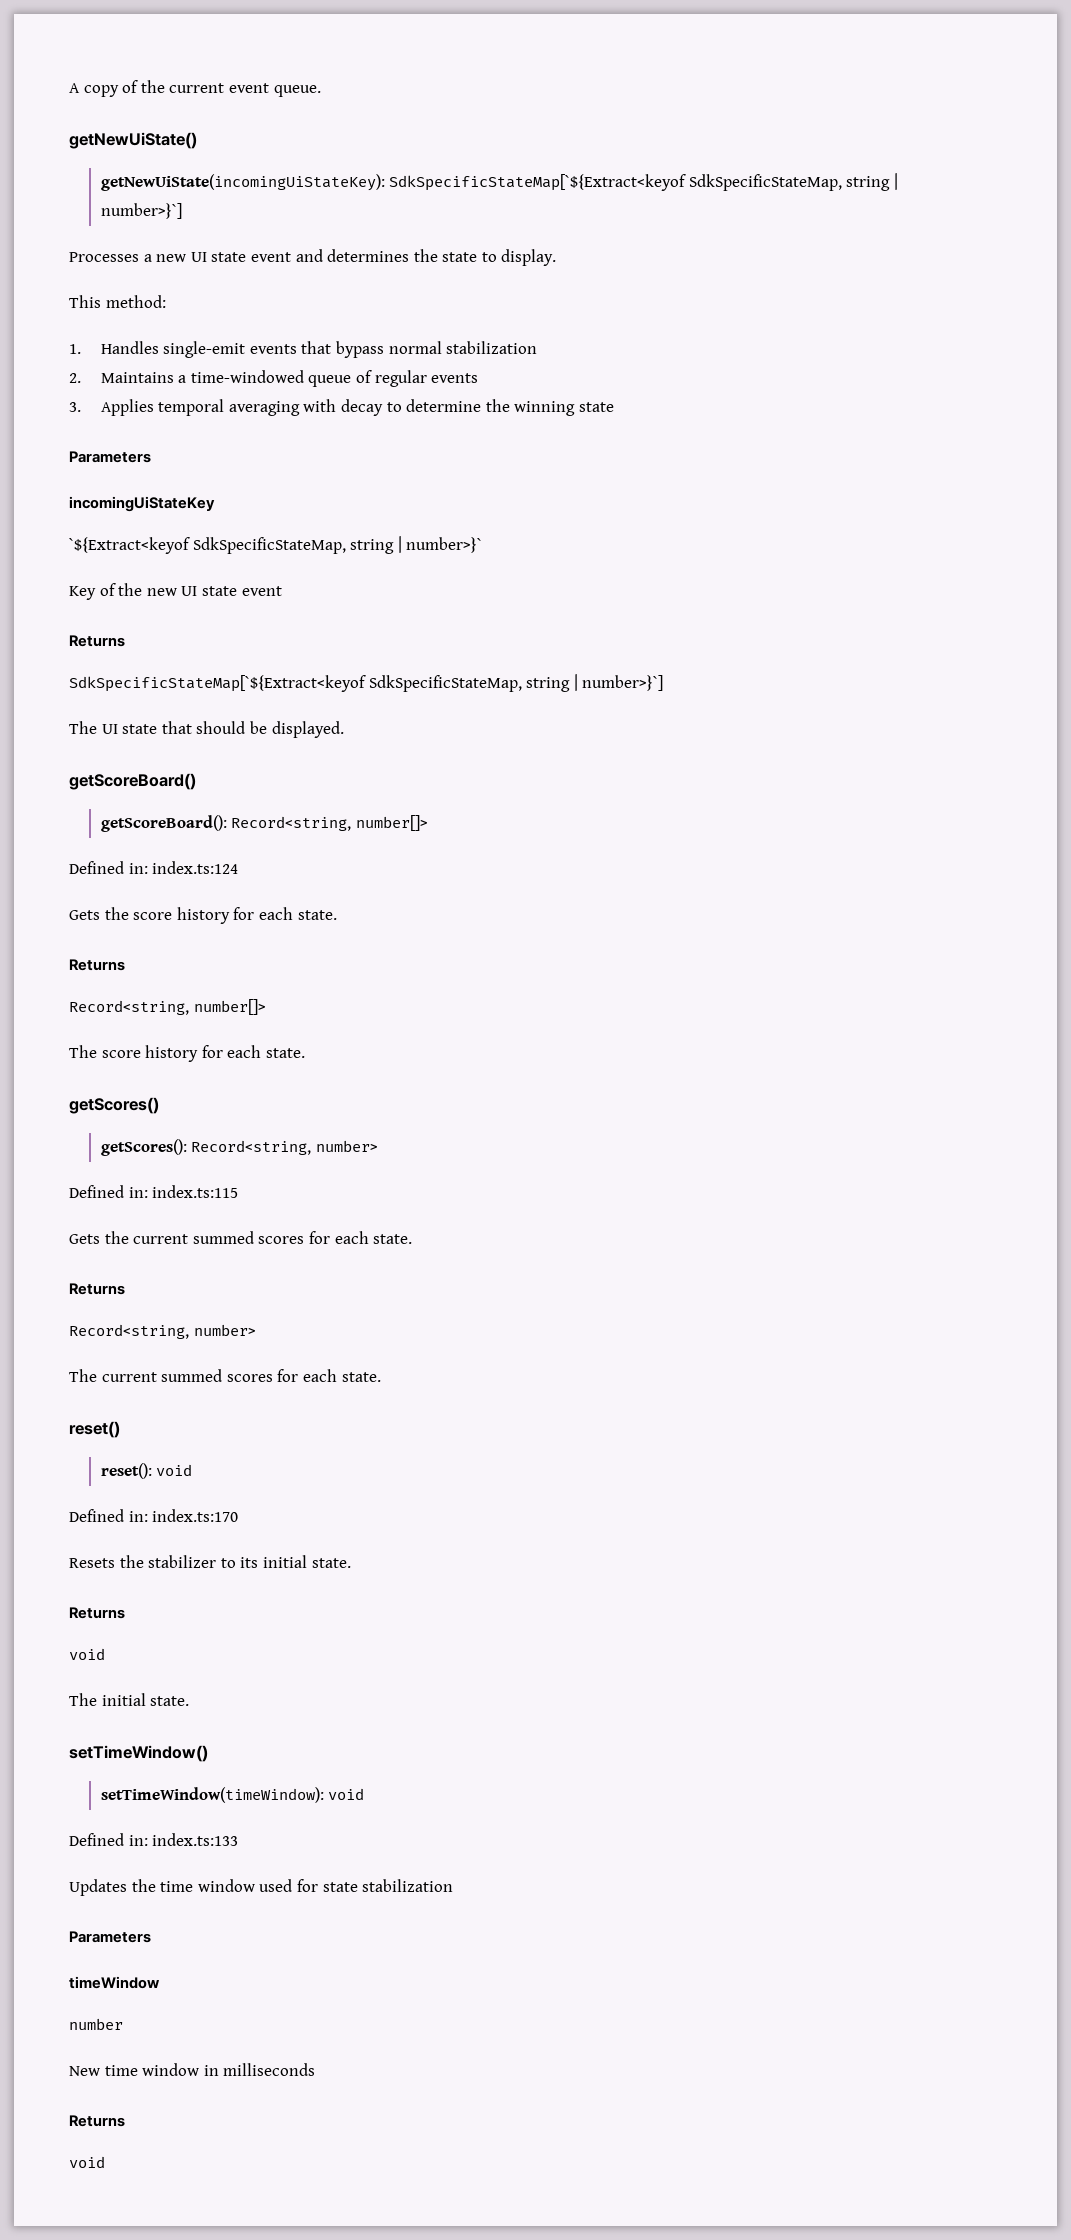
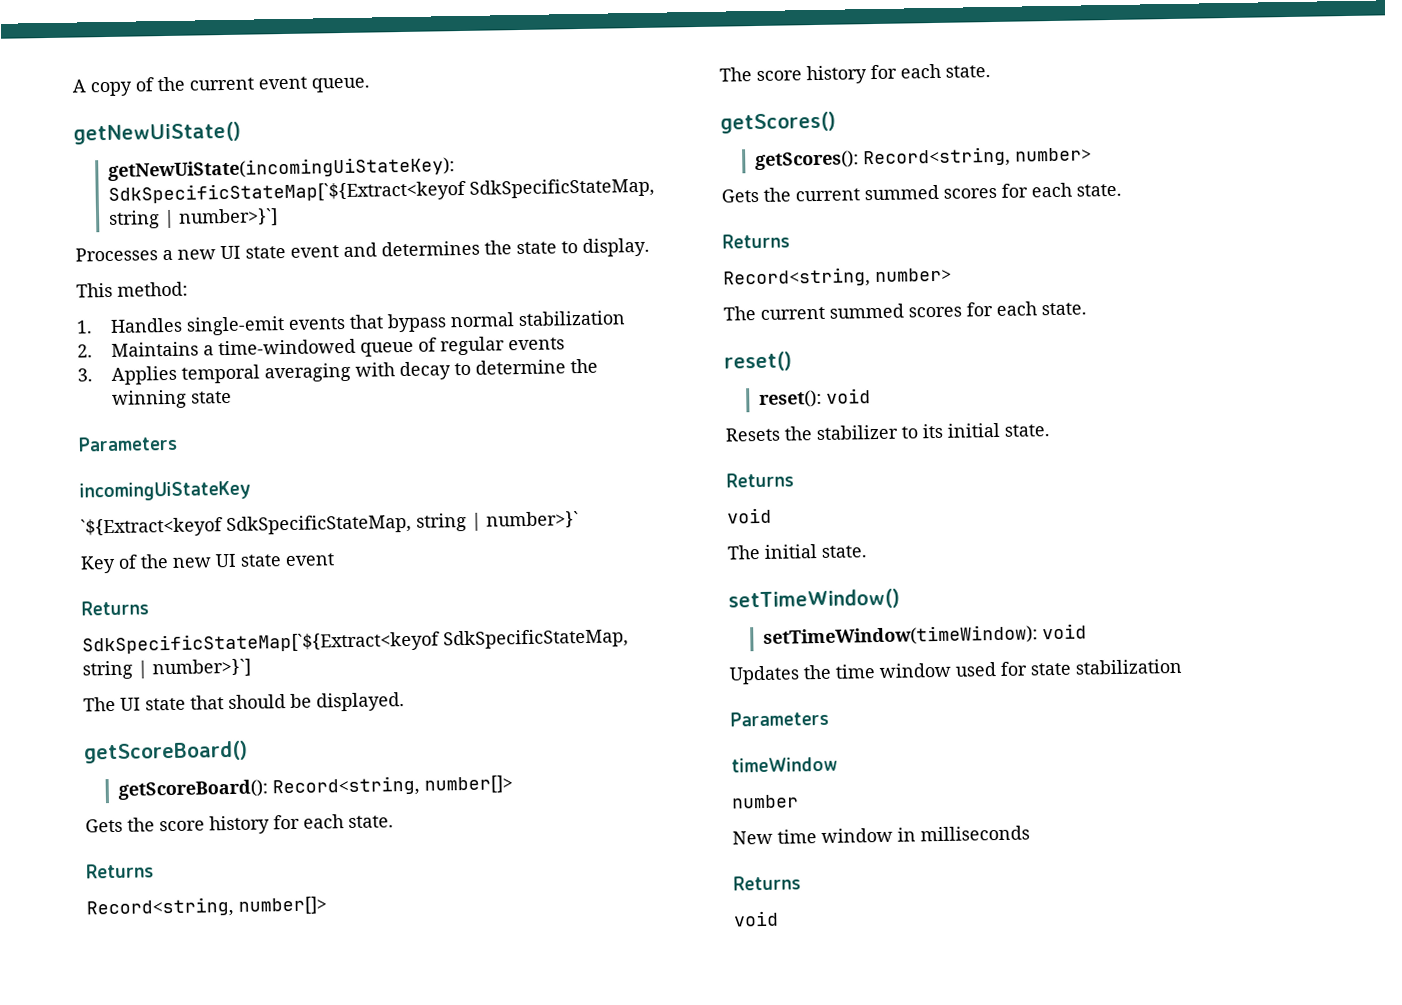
[69,861,239,874] // Defined in: index.ts:124 -> (513, 784) none
[69,1185,239,1198] // Defined in: index.ts:115 -> (1092, 154) none
[69,1509,239,1522] // Defined in: index.ts:170 -> (871, 396) none
[69,1833,239,1846] // Defined in: index.ts:133 -> (1087, 631) none

